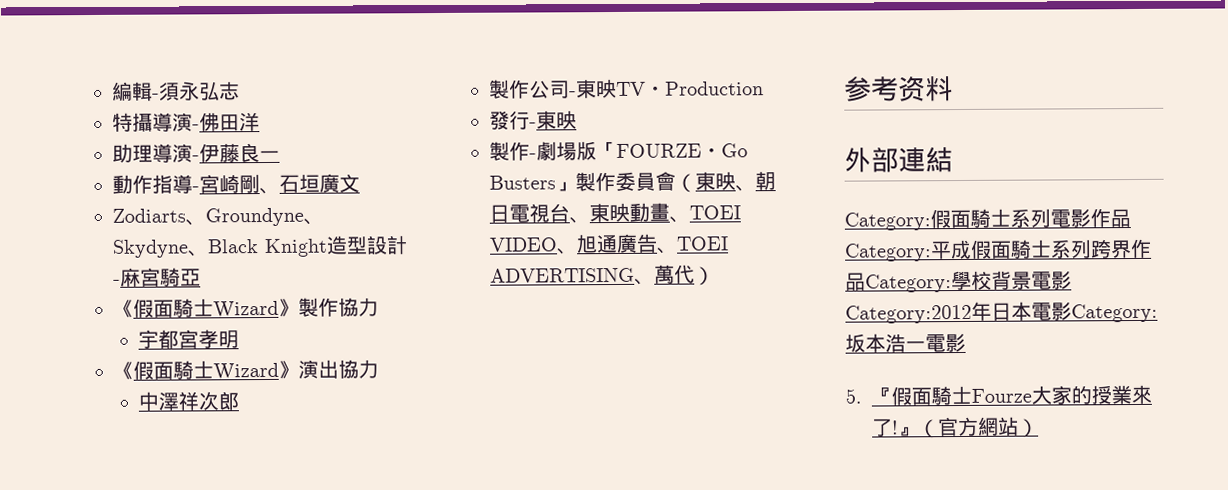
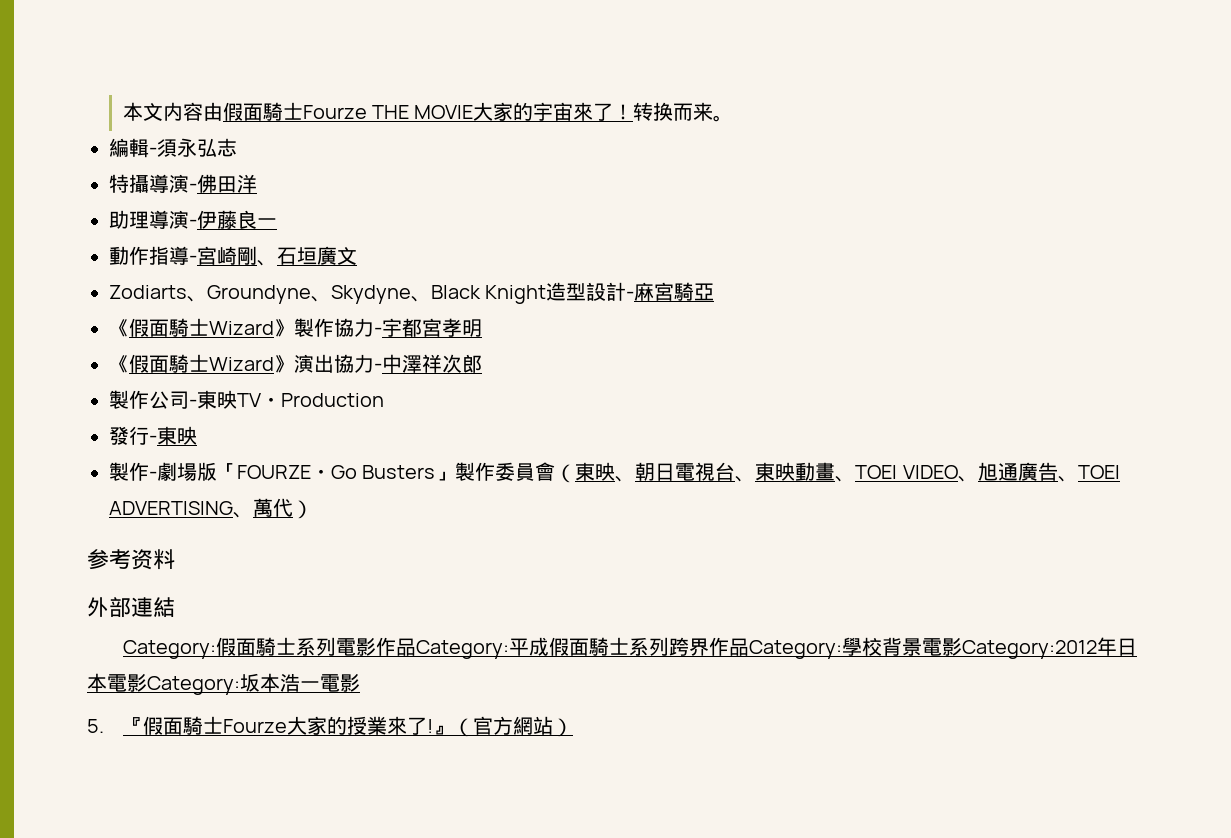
(112, 91) none -> [122,102,734,122] 本文内容由假面騎士Fourze THE MOVIE大家的宇宙來了！转换而来。 //
(379, 307) // -> [374,327,382,335] -
(379, 369) // -> [374,363,382,371] -

